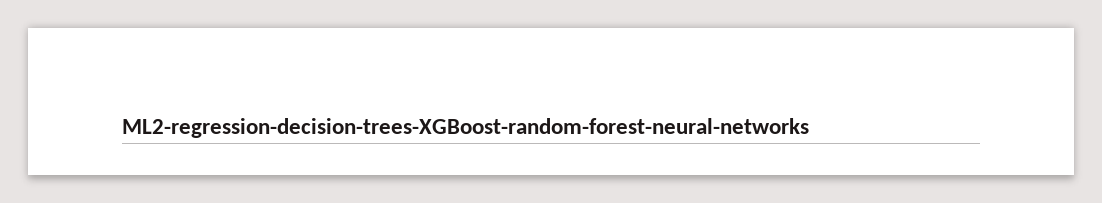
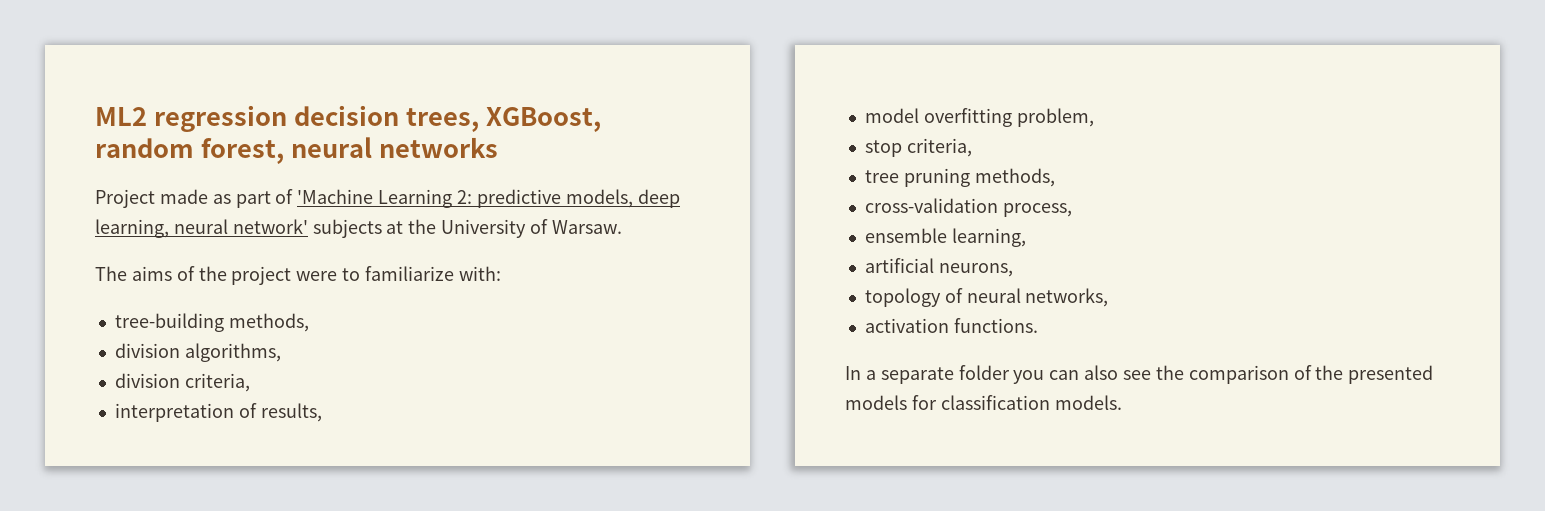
[122,118,809,138] ML2-regression-decision-trees-XGBoost-random-forest-neural-networks -> [95,105,601,132] [95,137,498,164] [95,189,680,208] [95,219,622,238] [95,266,501,285] [114,313,309,332] [114,343,281,362] [114,373,250,392] [114,403,322,422] [864,108,1094,127] [864,138,972,157] [864,168,1055,187] [864,198,1072,217] [864,228,1026,247] [864,258,1013,277] [864,288,1109,307] [864,318,1038,333] [845,365,1434,384] [845,395,1122,410] ML2 regression decision trees, XGBoost, random forest, neural networks // Project made as part of 'Machine Learning 2: predictive models, deep learning, neural network' subjects at the University of Warsaw. // The aims of the project were to familiarize with: // tree-building methods, // division algorithms, // division criteria, // interpretation of results, // model overfitting problem, // stop criteria, // tree pruning methods, // cross-validation process, // ensemble learning, // artificial neurons, // topology of neural networks, // activation functions. // In a separate folder you can also see the comparison of the presented models for classification models.

